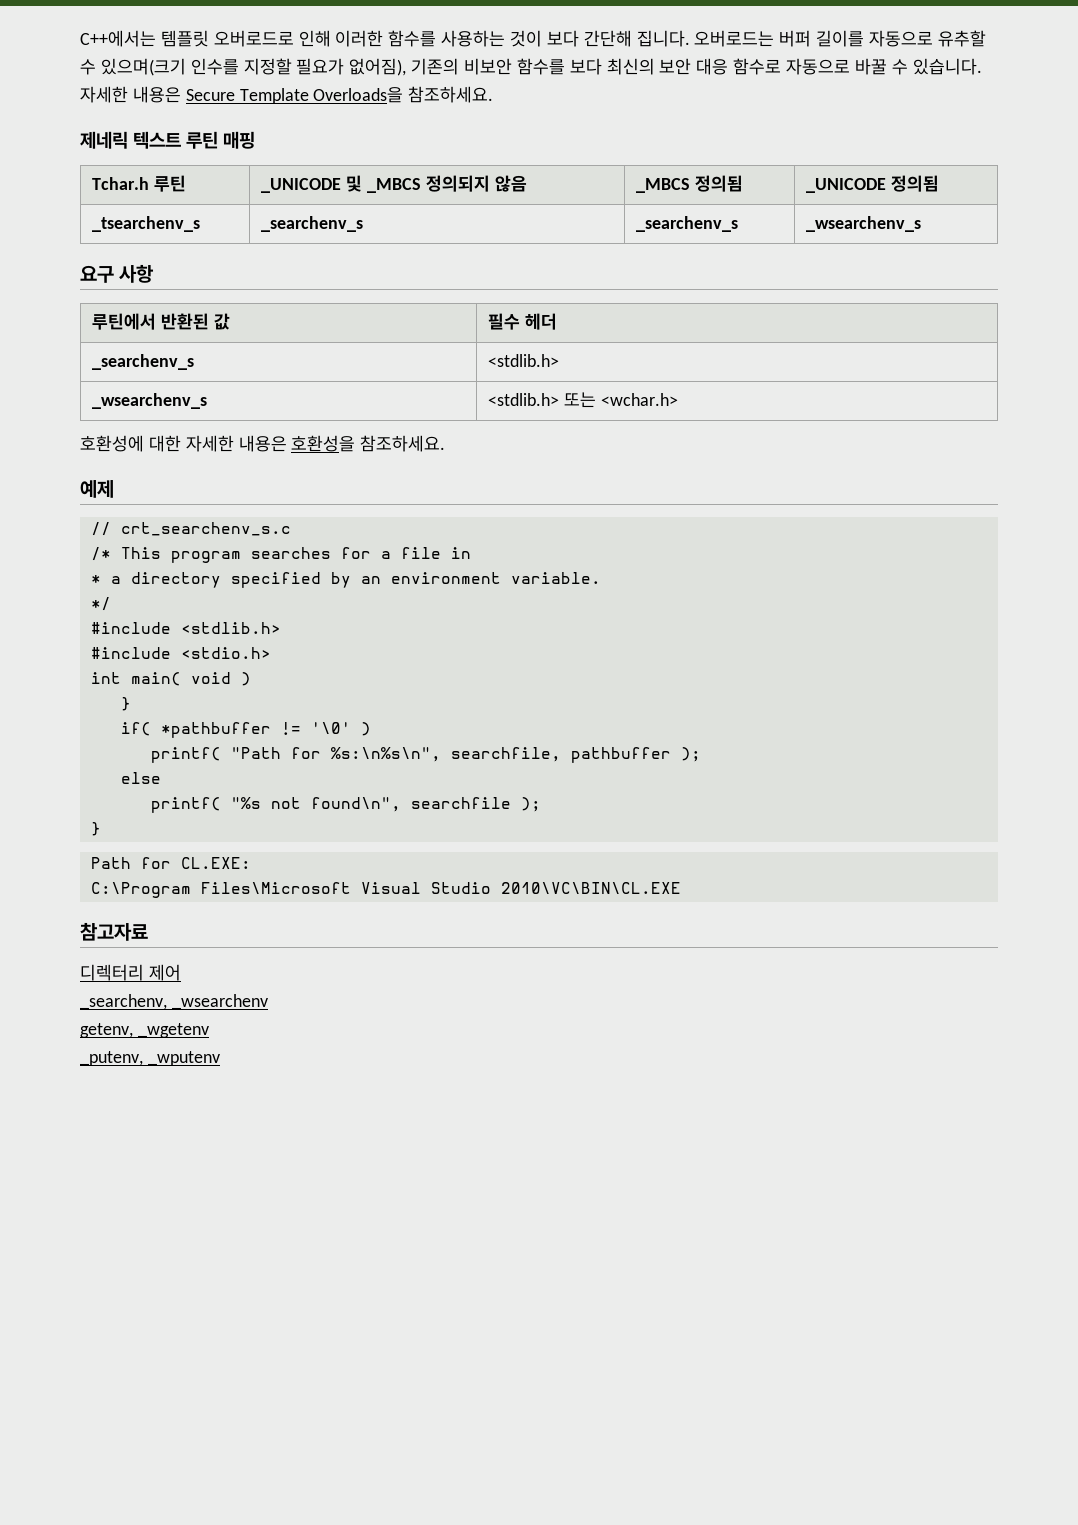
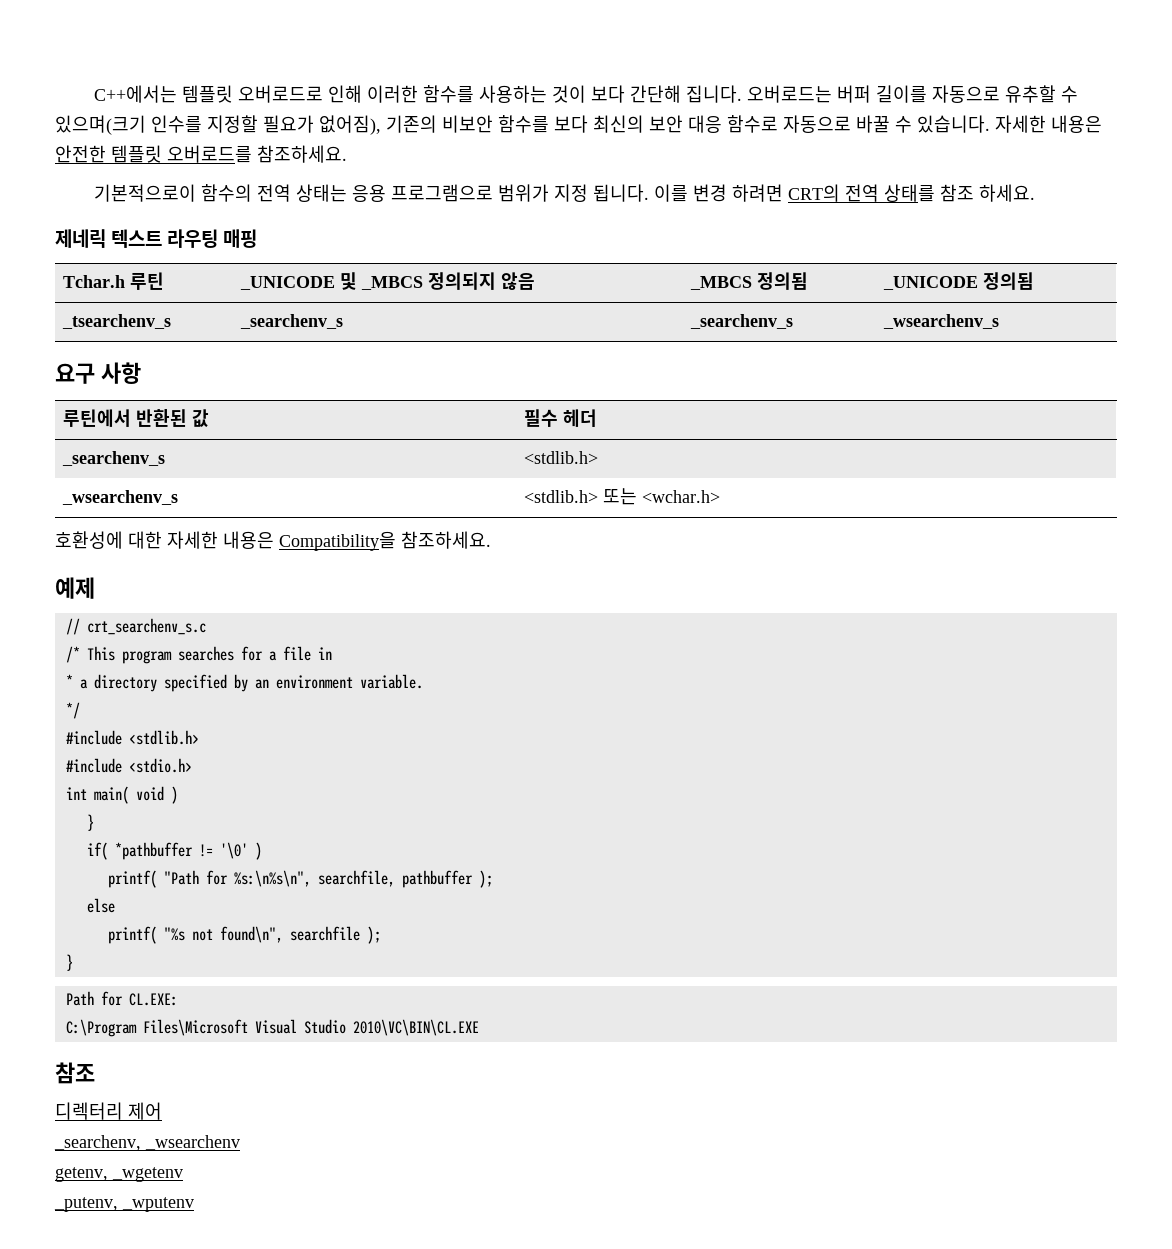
[185,86,494,104] Secure Template Overloads을 참조하세요. -> [55,145,347,163] [93,184,1035,202] 안전한 템플릿 오버로드를 참조하세요. // 기본적으로이 함수의 전역 상태는 응용 프로그램으로 범위가 지정 됩니다. 이를 변경 하려면 CRT의 전역 상태를 참조 하세요.
[186,131,219,149] 루틴 -> [167,229,219,248] 라우팅
[291,435,356,452] 호환성을 -> [279,531,396,551] Compatibility을
[80,922,148,941] 참고자료 -> [55,1062,95,1084] 참조

